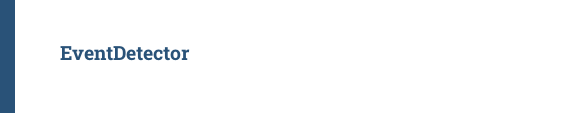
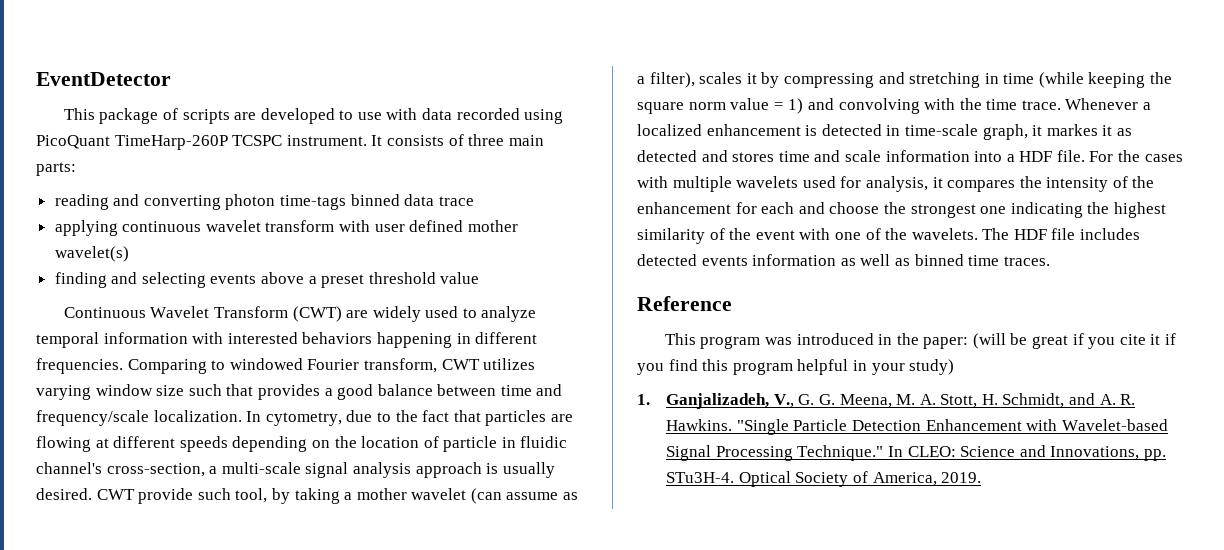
(190, 53) none -> [63,108,564,124] [36,134,544,150] [36,162,76,176] [54,194,474,210] [54,220,518,236] [54,246,129,262] [54,272,480,288] [63,306,537,322] [36,332,538,348] [36,358,536,374] [36,384,563,400] [36,410,573,426] [36,436,568,452] [36,462,555,478] [36,488,579,504] [637,72,1173,88] [637,98,1152,114] [637,124,1132,140] [637,150,1183,162] [637,176,1155,192] [637,202,1166,218] [637,228,1141,244] [637,254,1050,266] [637,296,732,311] [664,333,1177,349] [637,359,955,375] [637,393,1136,409] [666,419,1168,435] [666,445,1166,461] [666,471,982,487] // This package of scripts are developed to use with data recorded using PicoQuant TimeHarp-260P TCSPC instrument. It consists of three main parts: // reading and converting photon time-tags binned data trace // applying continuous wavelet transform with user defined mother wavelet(s) // finding and selecting events above a preset threshold value // Continuous Wavelet Transform (CWT) are widely used to analyze temporal information with interested behaviors happening in different frequencies. Comparing to windowed Fourier transform, CWT utilizes varying window size such that provides a good balance between time and frequency/scale localization. In cytometry, due to the fact that particles are flowing at different speeds depending on the location of particle in fluidic channel's cross-section, a multi-scale signal analysis approach is usually desired. CWT provide such tool, by taking a mother wavelet (can assume as a filter), scales it by compressing and stretching in time (while keeping the square norm value = 1) and convolving with the time trace. Whenever a localized enhancement is detected in time-scale graph, it markes it as detected and stores time and scale information into a HDF file. For the cases with multiple wavelets used for analysis, it compares the intensity of the enhancement for each and choose the strongest one indicating the highest similarity of the event with one of the wavelets. The HDF file includes detected events information as well as binned time traces. // Reference // This program was introduced in the paper: (will be great if you cite it if you find this program helpful in your study) // 1. Ganjalizadeh, V., G. G. Meena, M. A. Stott, H. Schmidt, and A. R. Hawkins. "Single Particle Detection Enhancement with Wavelet-based Signal Processing Technique." In CLEO: Science and Innovations, pp. STu3H-4. Optical Society of America, 2019.

